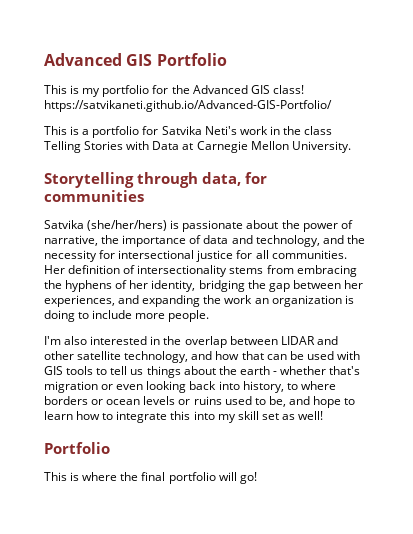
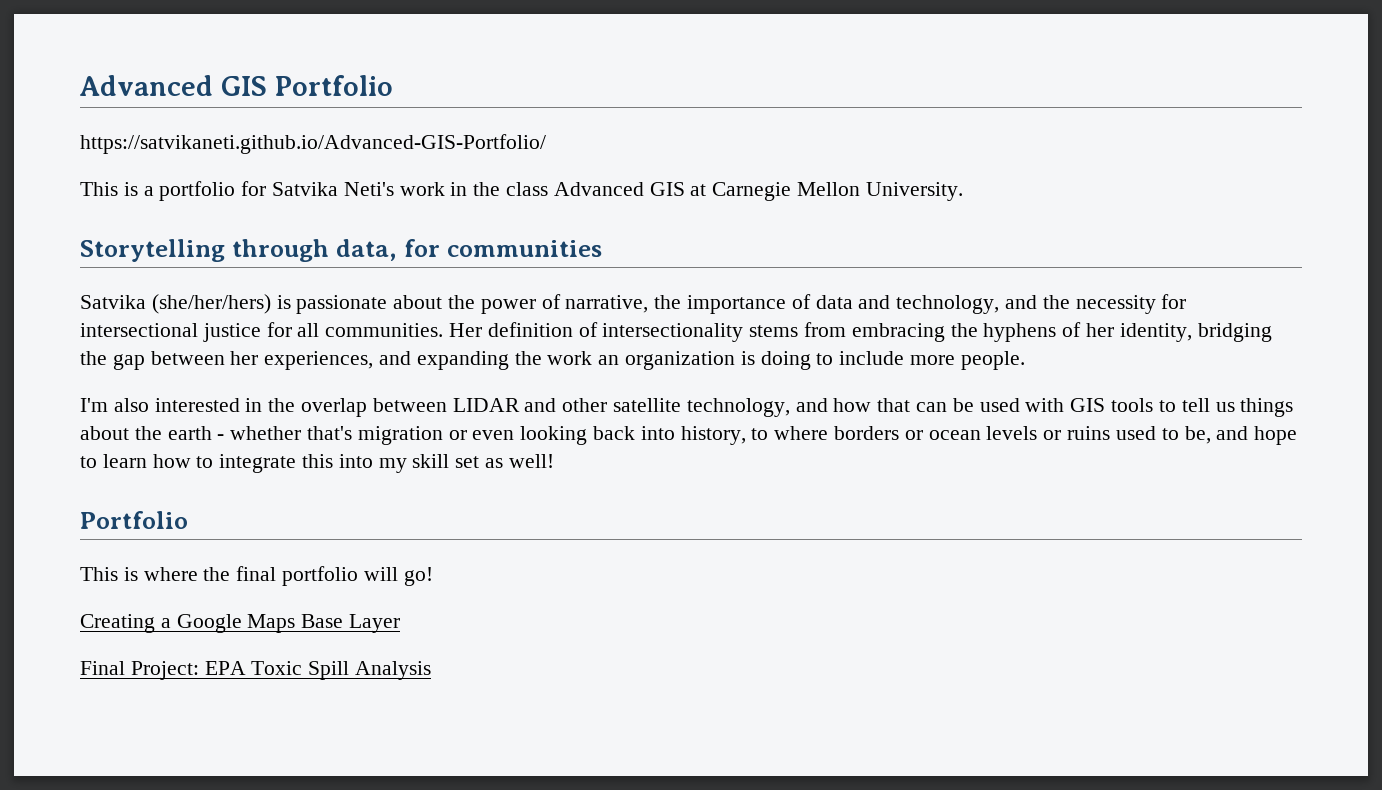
[44,85,304,97] This is my portfolio for the Advanced GIS class! -> (394, 85) none
[44,141,180,153] Telling Stories with Data -> [553,182,685,196] Advanced GIS
(257, 478) none -> [80,614,401,633] [80,661,432,680] // Creating a Google Maps Base Layer // Final Project: EPA Toxic Spill Analysis

